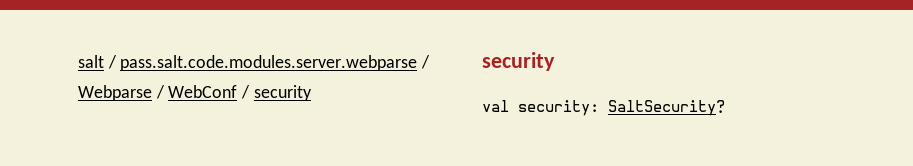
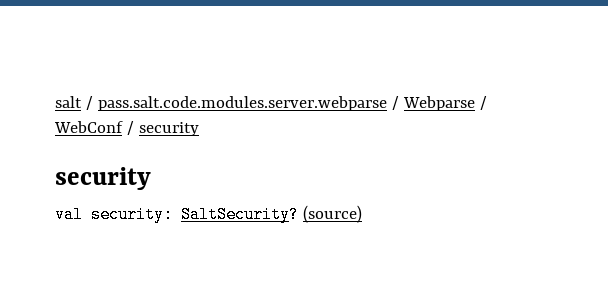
(725, 108) none -> [302,205,362,223] (source)

